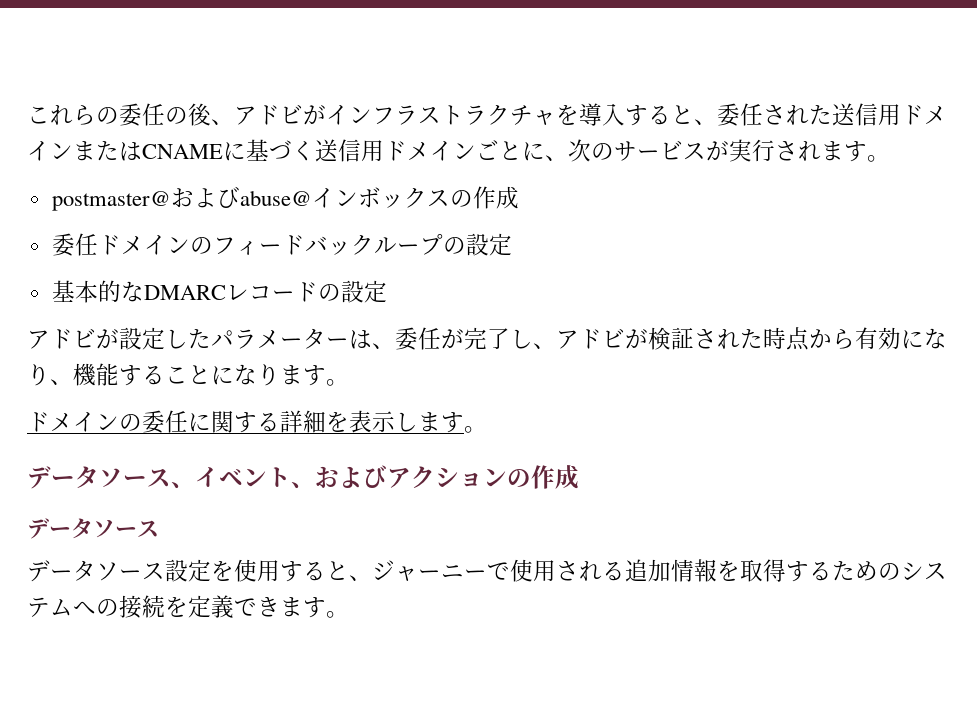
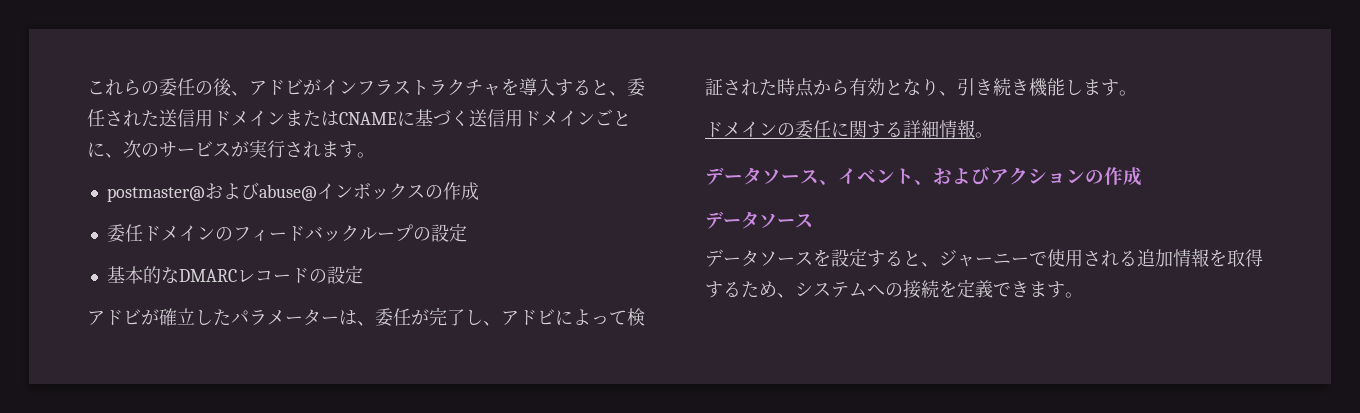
[119,327,165,350] 設定 -> [159,308,195,326] 確立
[625,329,648,349] が -> [555,309,627,325] によって
[901,328,947,349] [27,363,280,386] になり、機能することになり -> [885,78,1083,97] となり、引き続き機能し
[326,410,464,433] を表示します -> [939,119,975,138] 情報
[165,559,280,582] 設定を使用 -> [813,248,867,267] を設定
[878,563,901,580] の -> [777,293,795,298] 、

